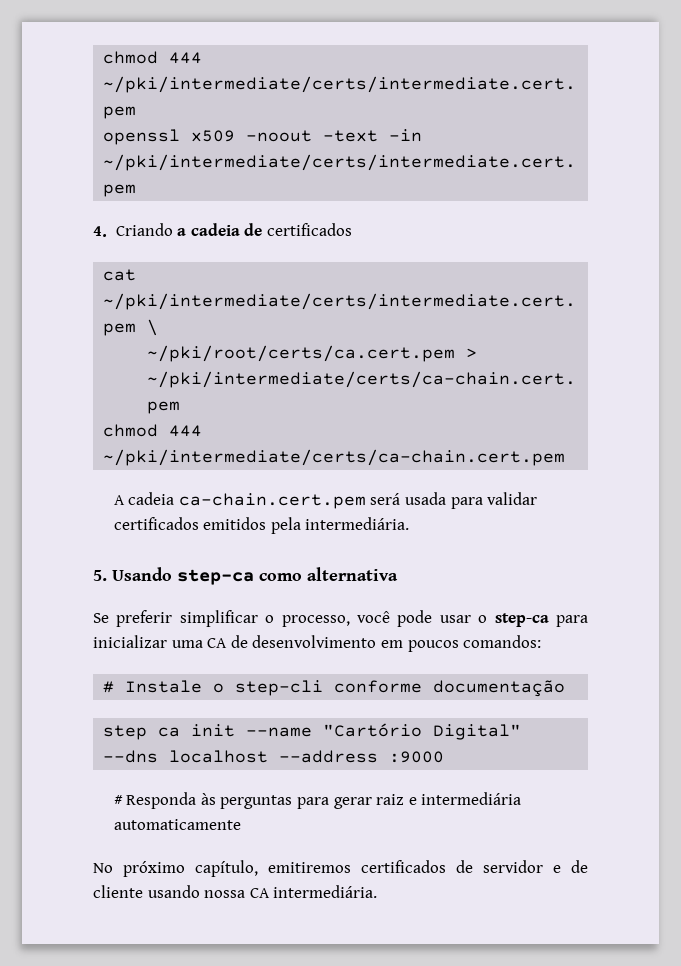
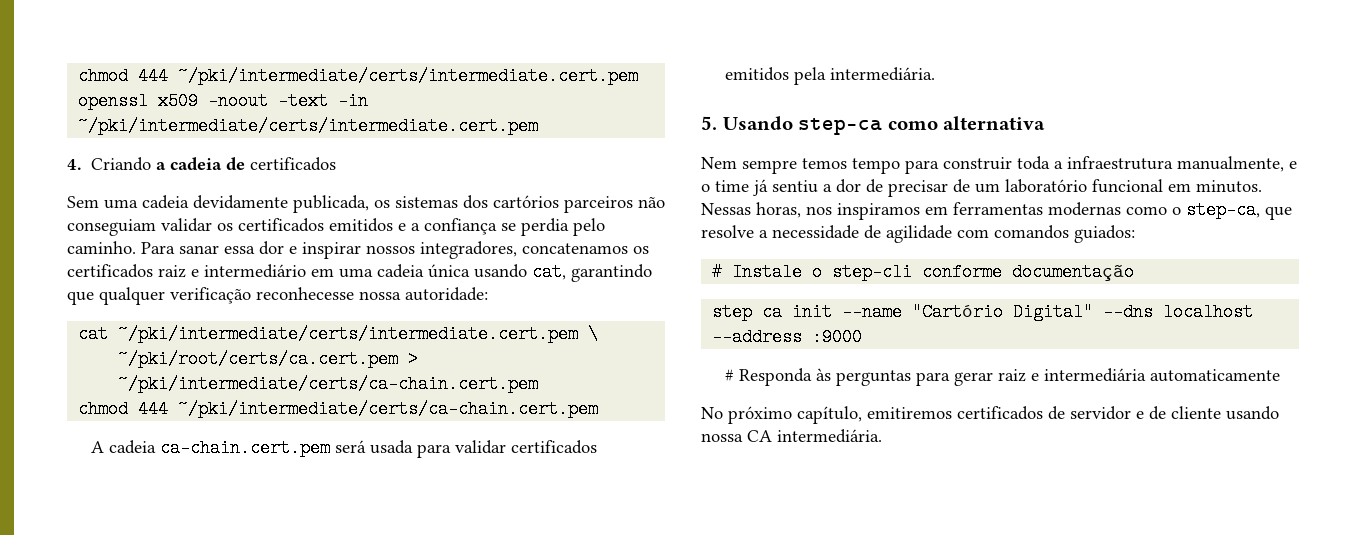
(352, 229) none -> [67,195,665,213] [67,218,605,236] [67,241,649,259] [67,263,652,282] [67,287,488,305] // Sem uma cadeia devidamente publicada, os sistemas dos cartórios parceiros não conseguiam validar os certificados emitidos e a confiança se perdia pelo caminho. Para sanar essa dor e inspirar nossos integradores, concatenamos os certificados raiz e intermediário em uma cadeia única usando cat, garantindo que qualquer verificação reconhecesse nossa autoridade:
[93,610,588,627] [93,635,542,652] Se preferir simplificar o processo, você pode usar o step-ca para inicializar uma CA de desenvolvimento em poucos comandos: -> [701,156,1297,174] [701,179,1262,197] [701,201,1292,220] [701,225,1135,243] Nem sempre temos tempo para construir toda a infraestrutura manualmente, e o time já sentiu a dor de precisar de um laboratório funcional em minutos. Nessas horas, nos inspiramos em ferramentas modernas como o step-ca, que resolve a necessidade de agilidade com comandos guiados:

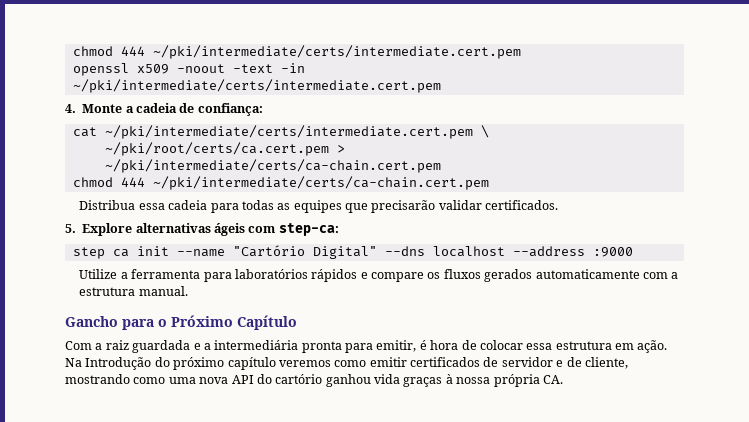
[91,157,152,171] Criando -> [82,104,123,113] Monte
[250,157,337,171] [67,195,665,213] [67,218,605,236] [67,241,649,259] [67,263,652,282] [67,287,488,305] certificados // Sem uma cadeia devidamente publicada, os sistemas dos cartórios parceiros não conseguiam validar os certificados emitidos e a confiança se perdia pelo caminho. Para sanar essa dor e inspirar nossos integradores, concatenamos os certificados raiz e intermediário em uma cadeia única usando cat, garantindo que qualquer verificação reconhecesse nossa autoridade: -> [197,103,263,116] confiança:
[90,439,597,458] [724,67,935,85] [701,116,1046,135] [701,156,1297,174] [701,179,1262,197] [701,201,1292,220] [701,225,1135,243] [712,263,1135,281] A cadeia ca-chain.cert.pem será usada para validar certificados emitidos pela intermediária. // 5. Usando step-ca como alternativa // Nem sempre temos tempo para construir toda a infraestrutura manualmente, e o time já sentiu a dor de precisar de um laboratório funcional em minutos. Nessas horas, nos inspiramos em ferramentas modernas como o step-ca, que resolve a necessidade de agilidade com comandos guiados: // # Instale o step-cli conforme documentação -> [79,200,559,213] [65,223,339,236] Distribua essa cadeia para todas as equipes que precisarão validar certificados. // 5. Explore alternativas ágeis com step-ca:
[724,368,1280,386] [701,406,952,424] # Responda às perguntas para gerar raiz e intermediária automaticamente // No próximo capítulo, emitiremos -> [79,269,679,282] [79,286,188,296] [65,315,297,330] [65,340,668,353] [65,357,407,370] Utilize a ferramenta para laboratórios rápidos e compare os fluxos gerados automaticamente com a estrutura manual. // Gancho para o Próximo Capítulo // Com a raiz guardada e a intermediária pronta para emitir, é hora de colocar essa estrutura em ação. Na Introdução do próximo capítulo veremos como emitir
[1171,406,1279,420] [701,429,882,443] cliente usando nossa CA intermediária. -> [584,357,628,369] [65,374,563,387] cliente, mostrando como uma nova API do cartório ganhou vida graças à nossa própria CA.

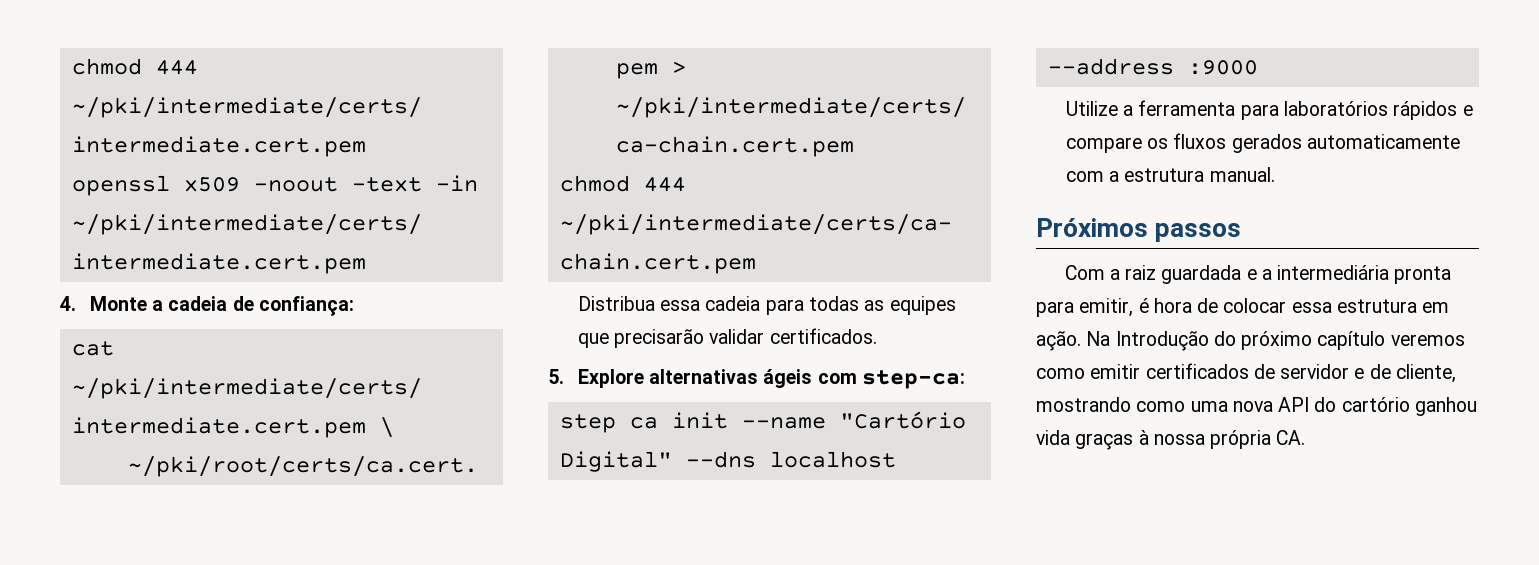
[65,315,297,330] Gancho para o Próximo Capítulo -> [1036,218,1242,242] Próximos passos

